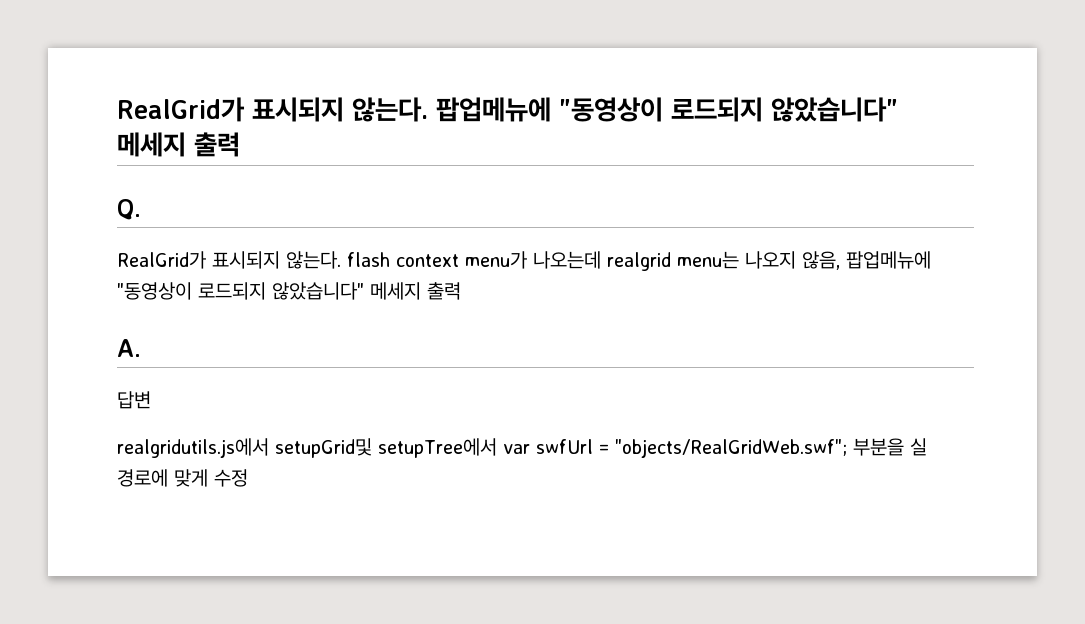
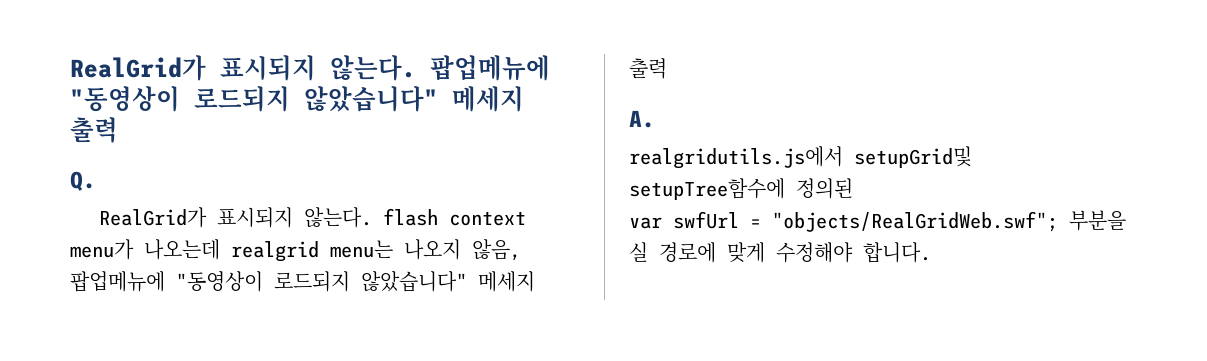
[117,391,151,409] // 답변 -> (655, 119) none
[378,438,497,458] setupTree에서 -> [629,178,853,200] setupTree함수에 정의된 //
[214,469,248,487] 수정 -> [776,242,931,263] 수정해야 합니다.

